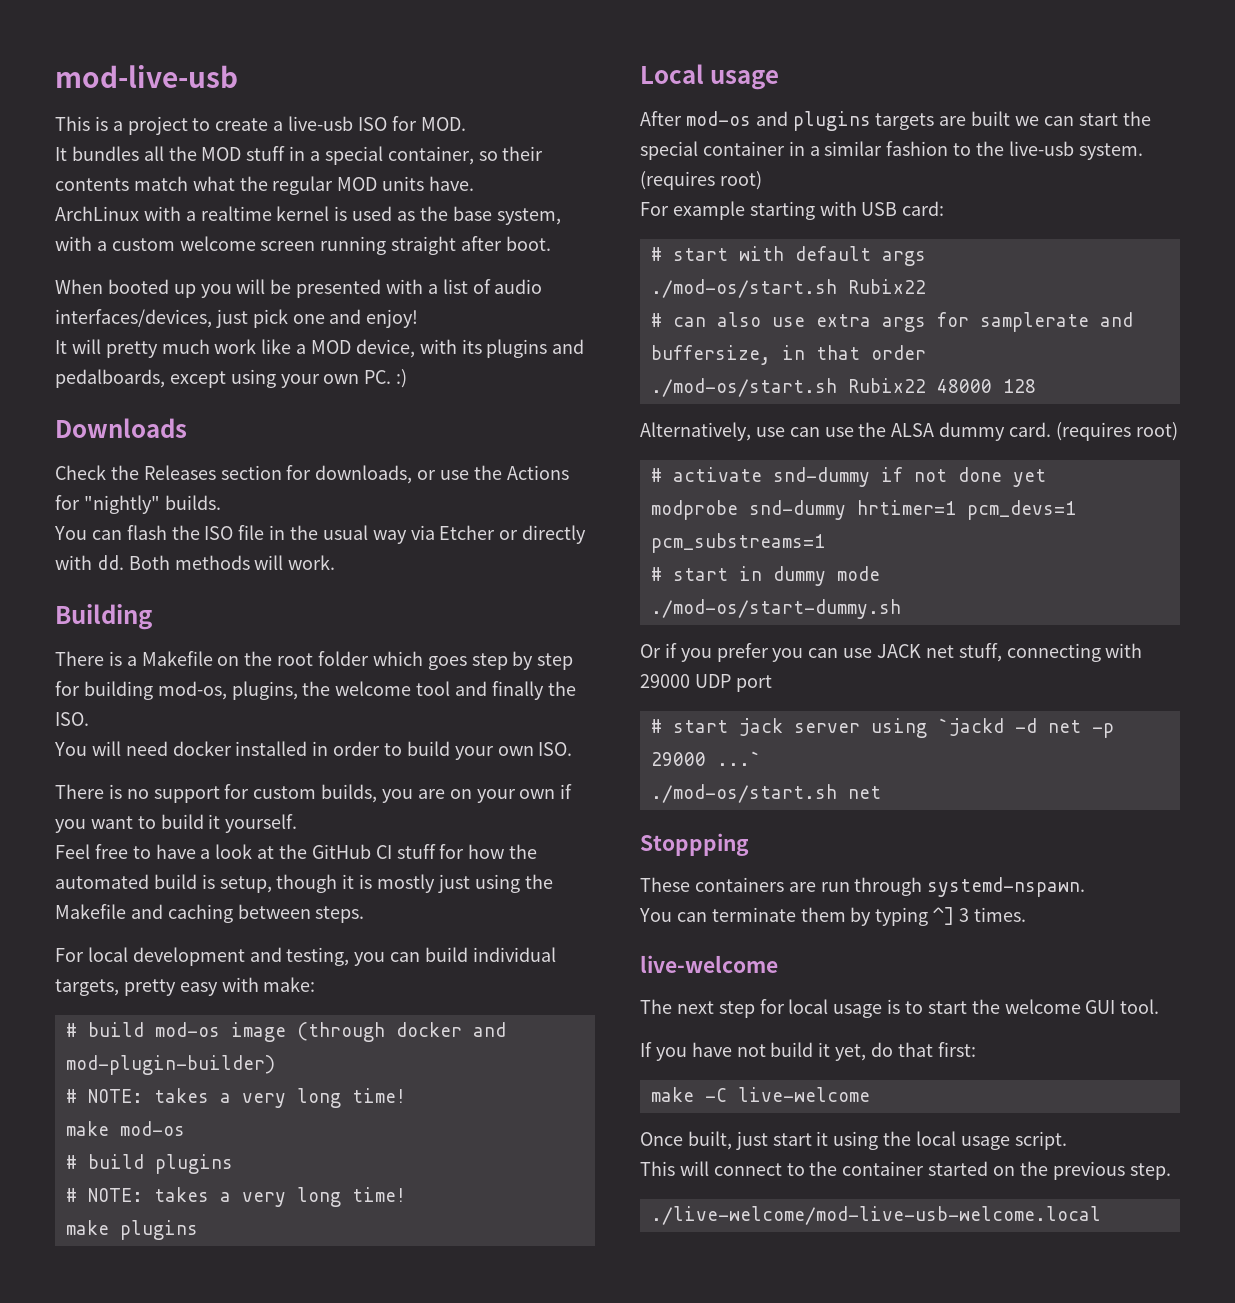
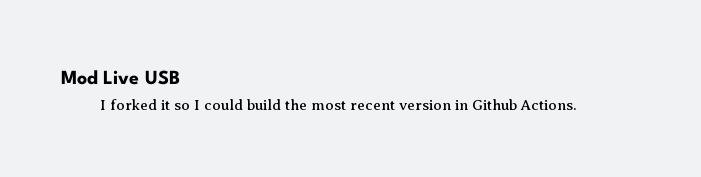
[55,65,238,88] [55,116,466,135] [55,146,544,165] [55,176,475,195] [55,206,561,225] [55,236,551,255] [55,279,543,298] [55,309,419,328] [55,339,585,358] [55,369,408,388] [55,418,187,438] [55,465,569,484] [55,495,221,514] [54,525,587,544] [55,555,336,570] [55,604,152,630] [55,651,574,670] [55,681,576,700] [55,712,89,726] [54,741,573,760] [55,784,573,803] [55,814,298,833] [55,844,538,859] [55,874,553,893] [55,904,365,923] [55,947,556,966] [55,977,316,996] [65,1022,506,1042] [65,1055,275,1075] [65,1088,406,1108] [65,1121,185,1136] [65,1154,233,1174] [65,1187,406,1207] [65,1220,198,1240] [640,64,780,90] [640,111,1151,131] [640,141,1143,160] [640,171,762,190] [640,201,945,220] [650,246,926,266] [650,279,926,298] [650,312,1133,332] [650,345,926,365] [650,378,1036,397] [640,422,1178,441] [650,467,1046,487] [650,500,1076,520] [650,533,825,553] [650,566,880,586] [650,599,901,619] [640,643,1143,662] [640,674,772,692] [650,718,1114,738] [650,751,761,766] [650,784,881,803] [640,833,749,856] [640,877,1086,897] [639,907,1026,926] [640,955,778,973] [640,999,1160,1018] [640,1042,976,1061] [650,1087,870,1102] [640,1131,1067,1150] [640,1161,1171,1180] [650,1206,1101,1225] mod-live-usb // This is a project to create a live-usb ISO for MOD. // It bundles all the MOD stuff in a special container, so their contents match what the regular MOD units have. // ArchLinux with a realtime kernel is used as the base system, with a custom welcome screen running straight after boot. // When booted up you will be presented with a list of audio interfaces/devices, just pick one and enjoy! // It will pretty much work like a MOD device, with its plugins and pedalboards, except using your own PC. :) // Downloads // Check the Releases section for downloads, or use the Actions for "nightly" builds. // You can flash the ISO file in the usual way via Etcher or directly with dd. Both methods will work. // Building // There is a Makefile on the root folder which goes step by step for building mod-os, plugins, the welcome tool and finally the ISO. // You will need docker installed in order to build your own ISO. // There is no support for custom builds, you are on your own if you want to build it yourself. // Feel free to have a look at the GitHub CI stuff for how the automated build is setup, though it is mostly just using the Makefile and caching between steps. // For local development and testing, you can build individual targets, pretty easy with make: // # build mod-os image (through docker and mod-plugin-builder) // # NOTE: takes a very long time! // make mod-os // # build plugins // # NOTE: takes a very long time! // make plugins // Local usage // After mod-os and plugins targets are built we can start the special container in a similar fashion to the live-usb system. (requires root) // For example starting with USB card: // # start with default args // ./mod-os/start.sh Rubix22 // # can also use extra args for samplerate and buffersize, in that order // ./mod-os/start.sh Rubix22 48000 128 // Alternatively, use can use the ALSA dummy card. (requires root) // # activate snd-dummy if not done yet // modprobe snd-dummy hrtimer=1 pcm_devs=1 pcm_substreams=1 // # start in dummy mode // ./mod-os/start-dummy.sh // Or if you prefer you can use JACK net stuff, connecting with 29000 UDP port // # start jack server using `jackd -d net -p 29000 ...` // ./mod-os/start.sh net // Stoppping // These containers are run through systemd-nspawn. // You can terminate them by typing ^] 3 times. // live-welcome // The next step for local usage is to start the welcome GUI tool. // If you have not build it yet, do that first: // make -C live-welcome // Once built, just start it using the local usage script. // This will connect to the container started on the previous step. // ./live-welcome/mod-live-usb-welcome.local -> [61,70,180,85] [99,99,578,110] Mod Live USB // I forked it so I could build the most recent version in Github Actions.

